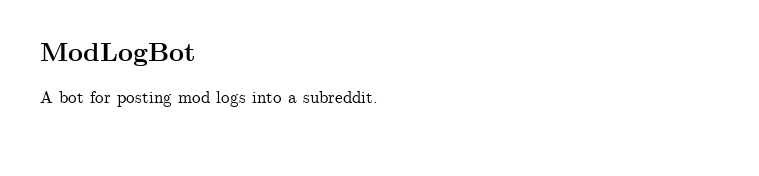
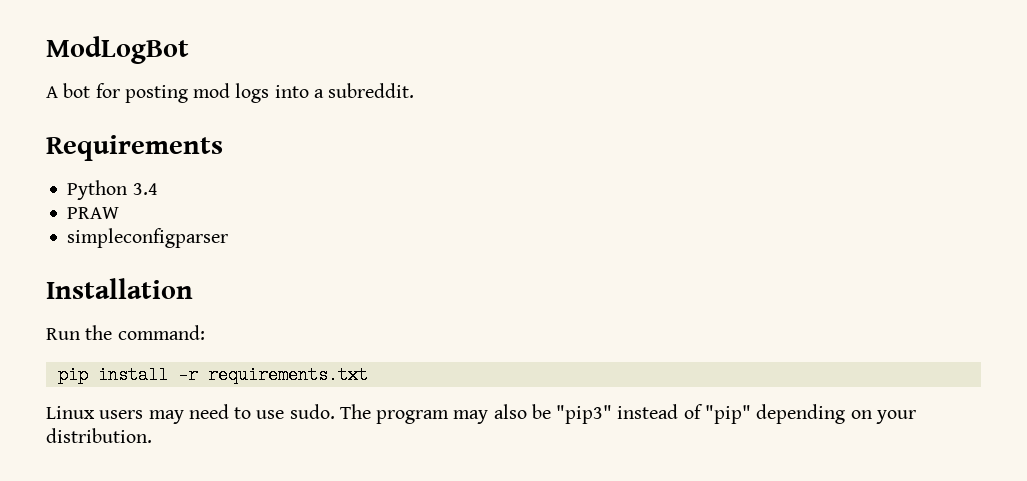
(378, 97) none -> [46,135,223,161] [67,180,158,200] [67,207,120,219] [67,228,229,248] [46,278,193,299] [46,325,205,340] [57,366,368,384] [46,404,916,424] [46,428,152,443] // Requirements // Python 3.4 // PRAW // simpleconfigparser // Installation // Run the command: // pip install -r requirements.txt // Linux users may need to use sudo. The program may also be "pip3" instead of "pip" depending on your distribution.

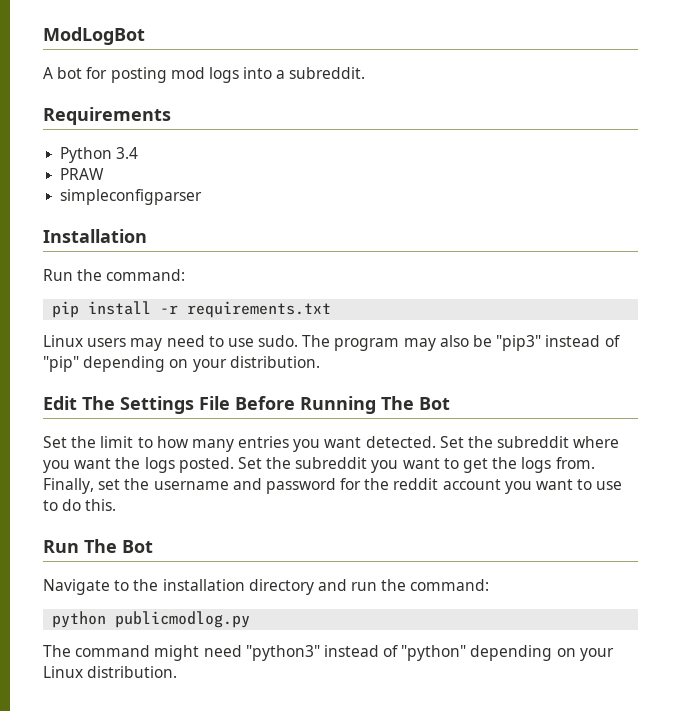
(152, 435) none -> [43,396,450,414] [43,436,620,452] [43,457,595,473] [43,478,623,494] [43,499,117,511] [43,539,153,553] [43,579,490,595] [52,611,251,628] [43,645,614,661] [43,666,178,678] // Edit The Settings File Before Running The Bot // Set the limit to how many entries you want detected. Set the subreddit where you want the logs posted. Set the subreddit you want to get the logs from. Finally, set the username and password for the reddit account you want to use to do this. // Run The Bot // Navigate to the installation directory and run the command: // python publicmodlog.py // The command might need "python3" instead of "python" depending on your Linux distribution.

